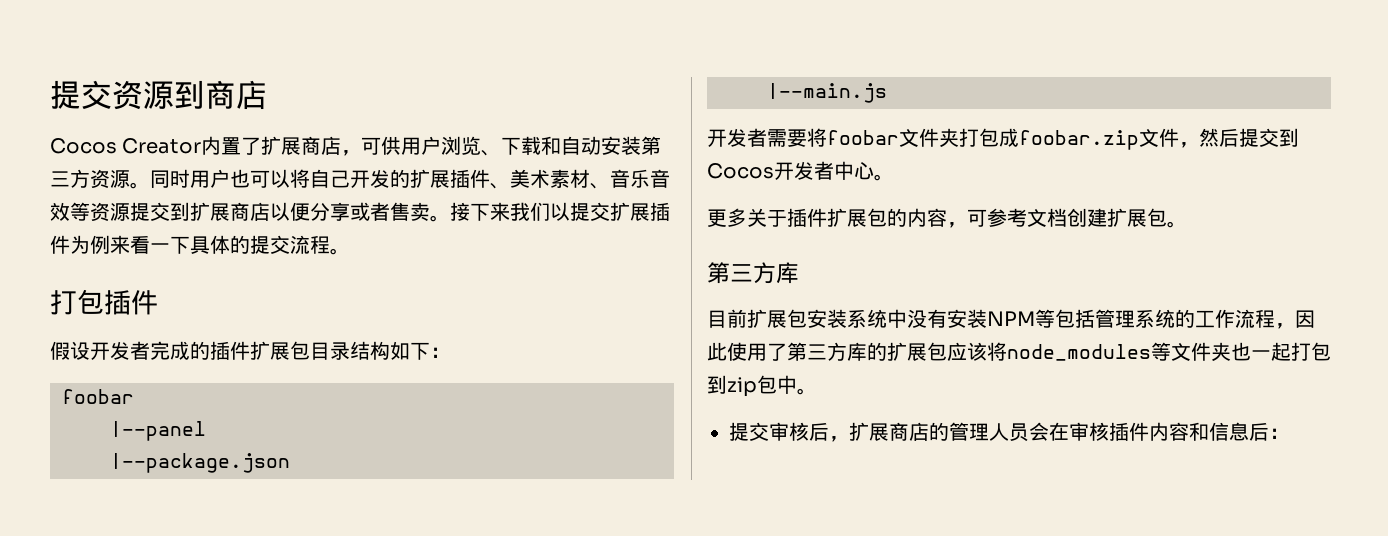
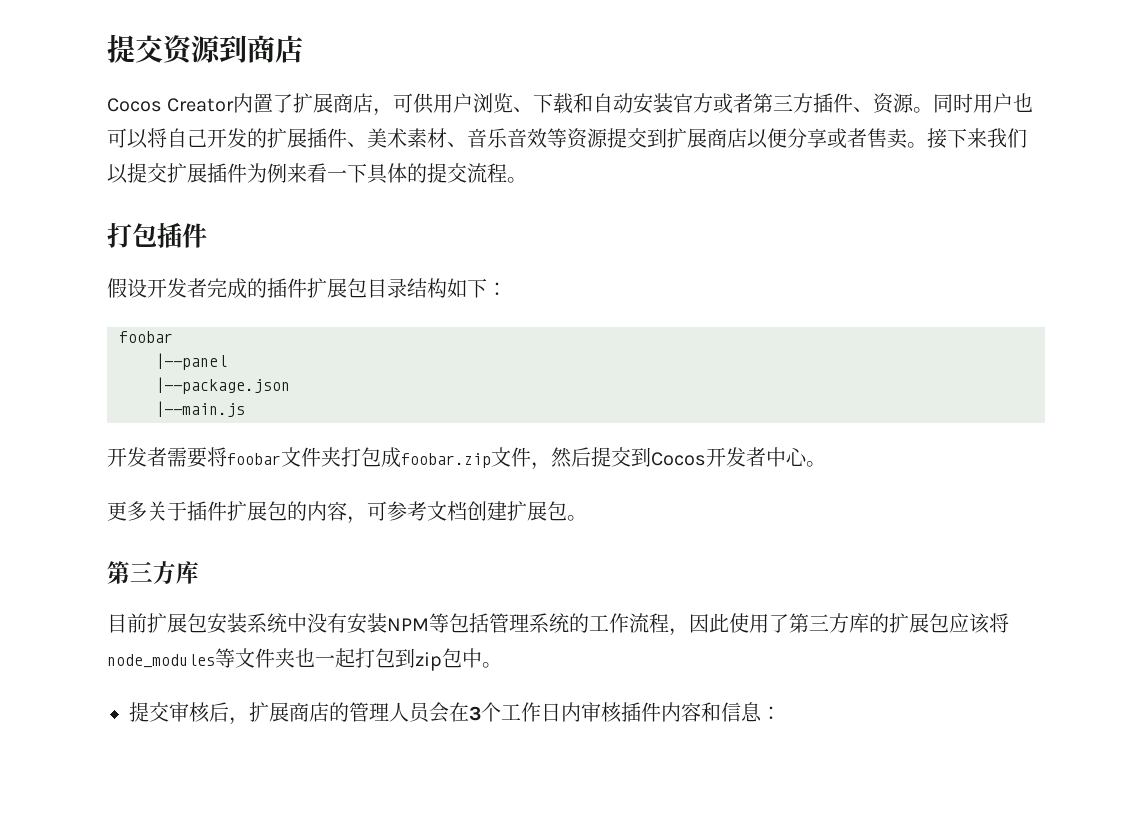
[641,136,662,155] [50,169,90,188] 第三方 -> [673,93,874,114] 官方或者第三方插件、
(1069, 431) none -> [469,702,581,722] 3个工作日内
[1249,422,1269,441] 后 -> (762, 712) none

